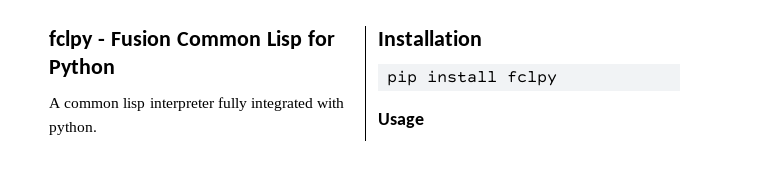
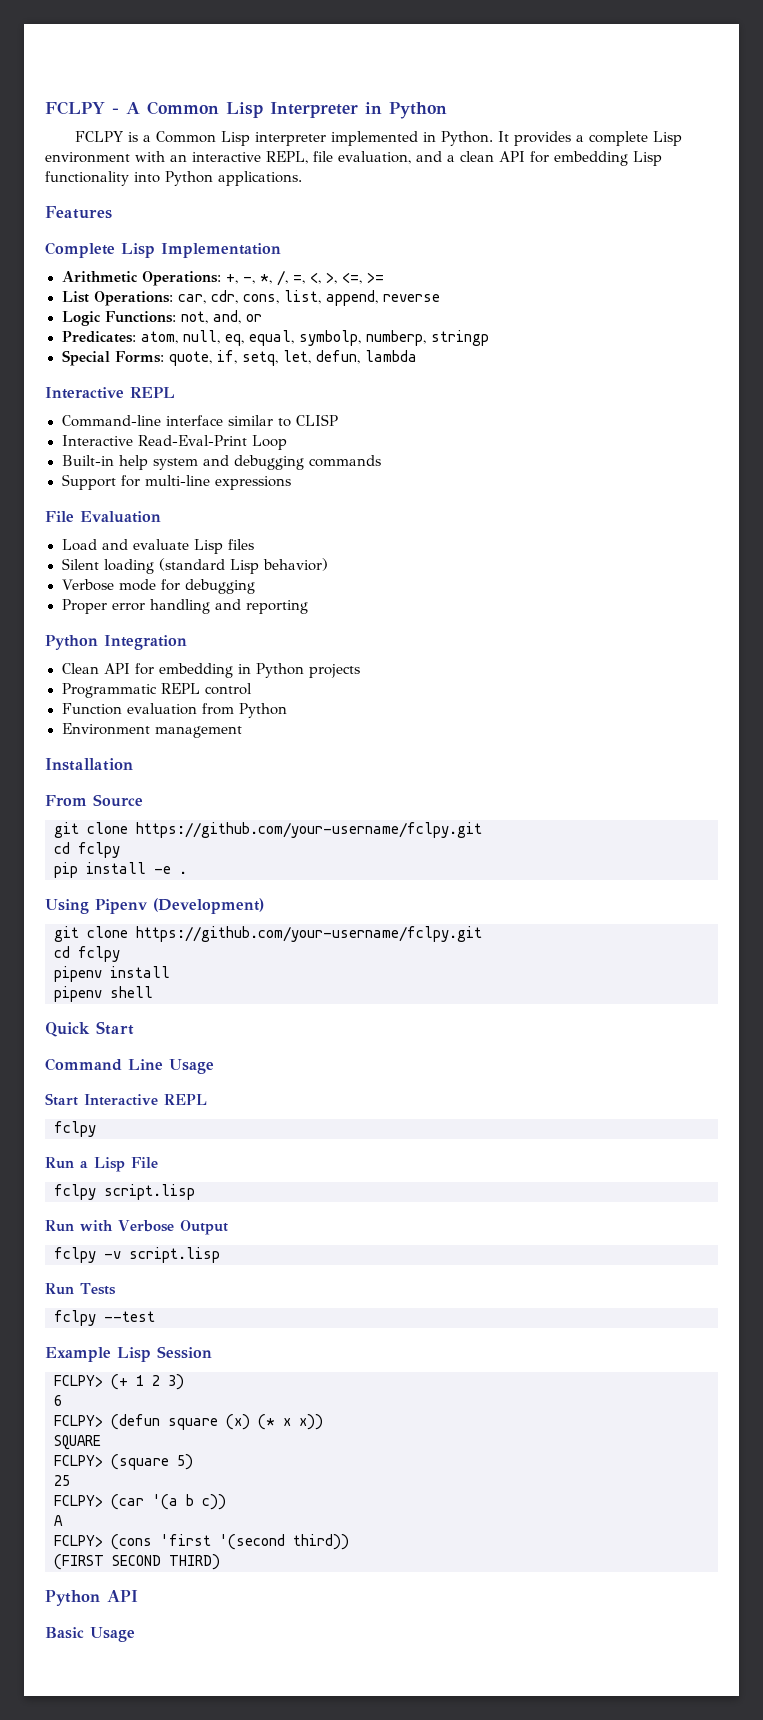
[49,30,335,49] [49,58,115,77] [49,97,345,111] [49,122,97,135] [378,30,482,46] [387,70,558,86] fclpy - Fusion Common Lisp for Python // A common lisp interpreter fully integrated with python. // Installation // pip install fclpy // -> [45,101,447,119] [75,131,683,146] [45,151,662,166] [45,171,302,186] [45,206,112,219] [45,242,281,258] [61,270,384,286] [61,290,440,306] [61,310,262,326] [61,330,489,346] [61,350,417,366] [45,387,175,399] [61,414,338,427] [61,435,287,450] [61,455,381,470] [61,474,291,490] [45,511,161,523] [61,539,254,554] [61,558,328,574] [61,579,256,594] [61,599,308,614] [45,635,187,650] [61,663,360,678] [61,683,252,698] [61,703,287,718] [61,723,242,738] [45,758,133,771] [45,794,143,807] [54,822,482,838] [54,842,120,858] [54,862,187,878] [45,898,264,914] [54,926,482,942] [54,946,120,962] [54,966,170,982] [54,986,153,1002] [45,1021,134,1037] [45,1058,214,1074] [45,1093,207,1106] [54,1121,96,1137] [45,1157,158,1172] [54,1184,195,1200] [45,1220,228,1235] [54,1247,220,1263] [45,1283,116,1295] [54,1310,155,1326] [45,1346,212,1362] [54,1374,184,1390] [54,1395,62,1406] [54,1414,323,1430] [54,1435,101,1450] [54,1454,193,1470] [54,1475,70,1486] [54,1494,226,1510] [54,1515,63,1526] [54,1534,349,1550] [54,1554,220,1570] [45,1590,138,1606] [45,1627,84,1639] FCLPY - A Common Lisp Interpreter in Python // FCLPY is a Common Lisp interpreter implemented in Python. It provides a complete Lisp environment with an interactive REPL, file evaluation, and a clean API for embedding Lisp functionality into Python applications. // Features // Complete Lisp Implementation // Arithmetic Operations: +, -, *, /, =, <, >, <=, >= // List Operations: car, cdr, cons, list, append, reverse // Logic Functions: not, and, or // Predicates: atom, null, eq, equal, symbolp, numberp, stringp // Special Forms: quote, if, setq, let, defun, lambda // Interactive REPL // Command-line interface similar to CLISP // Interactive Read-Eval-Print Loop // Built-in help system and debugging commands // Support for multi-line expressions // File Evaluation // Load and evaluate Lisp files // Silent loading (standard Lisp behavior) // Verbose mode for debugging // Proper error handling and reporting // Python Integration // Clean API for embedding in Python projects // Programmatic REPL control // Function evaluation from Python // Environment management // Installation // From Source // git clone https://github.com/your-username/fclpy.git // cd fclpy // pip install -e . // Using Pipenv (Development) // git clone https://github.com/your-username/fclpy.git // cd fclpy // pipenv install // pipenv shell // Quick Start // Command Line Usage // Start Interactive REPL // fclpy // Run a Lisp File // fclpy script.lisp // Run with Verbose Output // fclpy -v script.lisp // Run Tests // fclpy --test // Example Lisp Session // FCLPY> (+ 1 2 3) // 6 // FCLPY> (defun square (x) (* x x)) // SQUARE // FCLPY> (square 5) // 25 // FCLPY> (car '(a b c)) // A // FCLPY> (cons 'first '(second third)) // (FIRST SECOND THIRD) // Python API // Basic

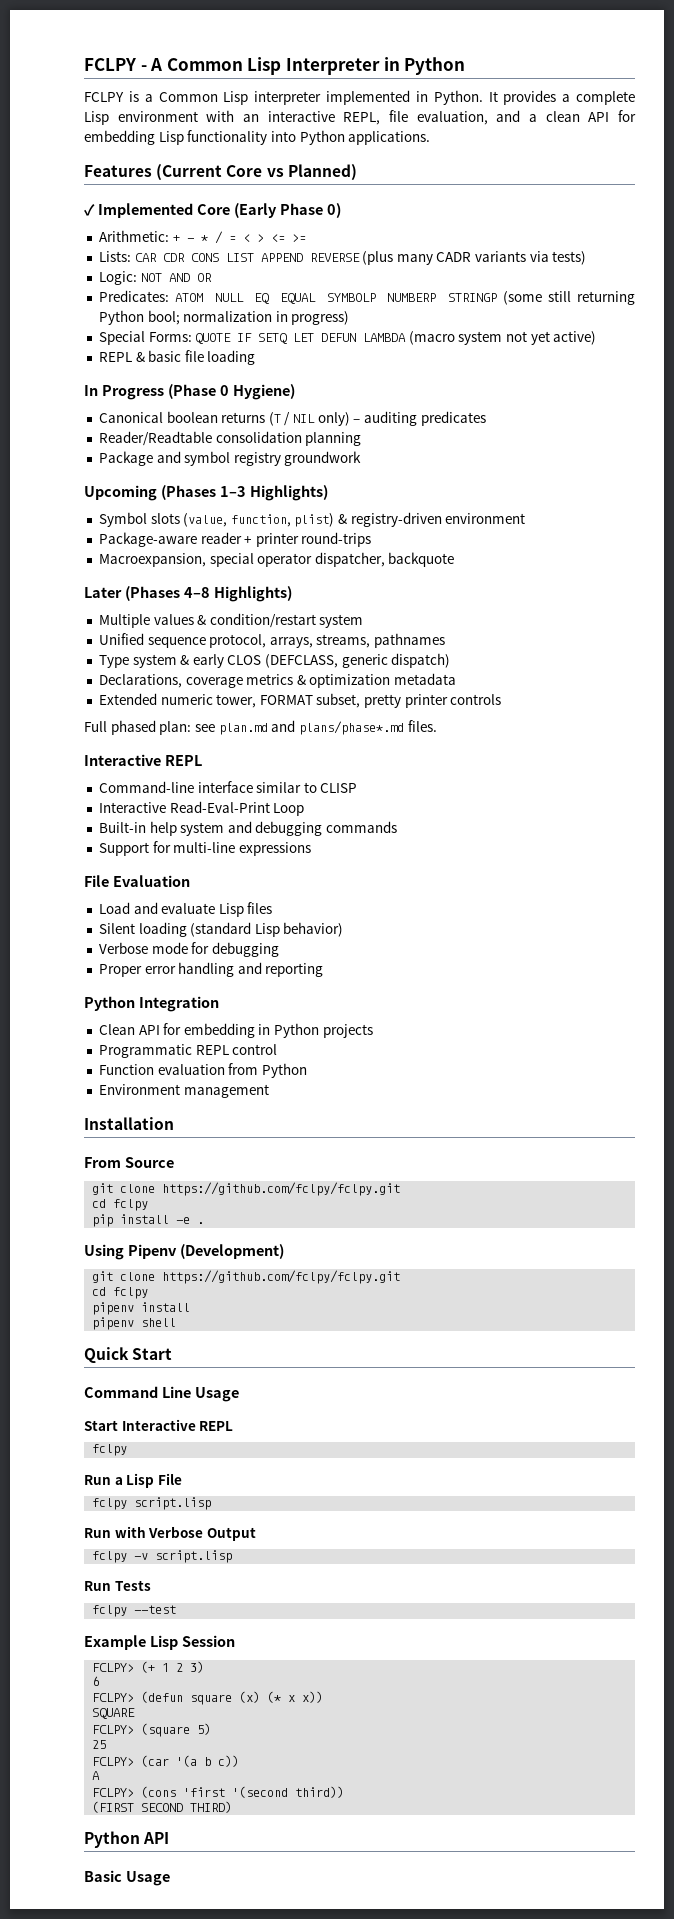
[45,242,281,258] [61,270,384,286] [61,290,440,306] [61,310,262,326] [61,330,489,346] [61,350,417,366] // Complete Lisp Implementation // Arithmetic Operations: +, -, *, /, =, <, >, <=, >= // List Operations: car, cdr, cons, list, append, reverse // Logic Functions: not, and, or // Predicates: atom, null, eq, equal, symbolp, numberp, stringp // Special Forms: quote, if, setq, let, defun, lambda -> [156,164,357,181] [84,203,341,218] [98,230,306,244] [98,251,587,265] [98,271,212,285] [98,290,635,305] [98,310,350,325] [98,331,597,345] [98,350,256,365] [84,384,295,400] [98,411,486,426] [98,431,362,446] [98,451,362,466] [84,485,328,501] [98,512,526,527] [98,532,372,547] [98,552,455,567] [84,586,292,602] [98,613,364,628] [98,633,446,648] [98,653,451,668] [98,673,457,688] [98,693,502,708] [84,720,437,735] (Current Core vs Planned) // ✓ Implemented Core (Early Phase 0) // Arithmetic: + - * / = < > <= >= // Lists: CAR CDR CONS LIST APPEND REVERSE (plus many CADR variants via tests) // Logic: NOT AND OR // Predicates: ATOM NULL EQ EQUAL SYMBOLP NUMBERP STRINGP (some still returning Python bool; normalization in progress) // Special Forms: QUOTE IF SETQ LET DEFUN LAMBDA (macro system not yet active) // REPL & basic file loading // In Progress (Phase 0 Hygiene) // Canonical boolean returns (T / NIL only) – auditing predicates // Reader/Readtable consolidation planning // Package and symbol registry groundwork // Upcoming (Phases 1–3 Highlights) // Symbol slots (value, function, plist) & registry-driven environment // Package-aware reader + printer round‑trips // Macroexpansion, special operator dispatcher, backquote // Later (Phases 4–8 Highlights) // Multiple values & condition/restart system // Unified sequence protocol, arrays, streams, pathnames // Type system & early CLOS (DEFCLASS, generic dispatch) // Declarations, coverage metrics & optimization metadata // Extended numeric tower, FORMAT subset, pretty printer controls // Full phased plan: see plan.md and plans/phase*.md files.
[136,822,482,838] https://github.com/your-username/fclpy.git -> [162,1182,401,1196] https://github.com/fclpy/fclpy.git
[136,926,482,942] https://github.com/your-username/fclpy.git -> [162,1270,401,1284] https://github.com/fclpy/fclpy.git

